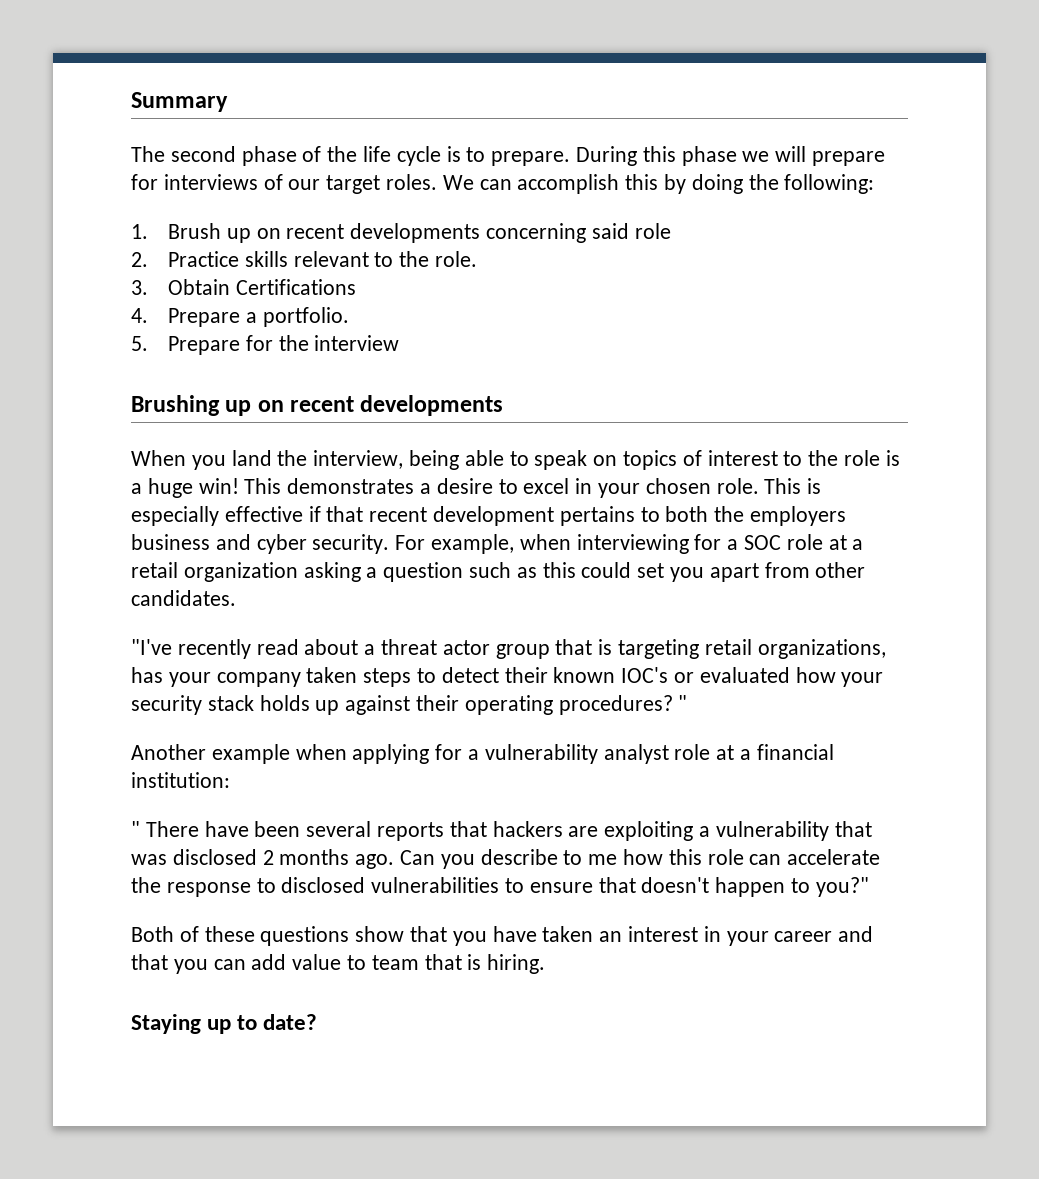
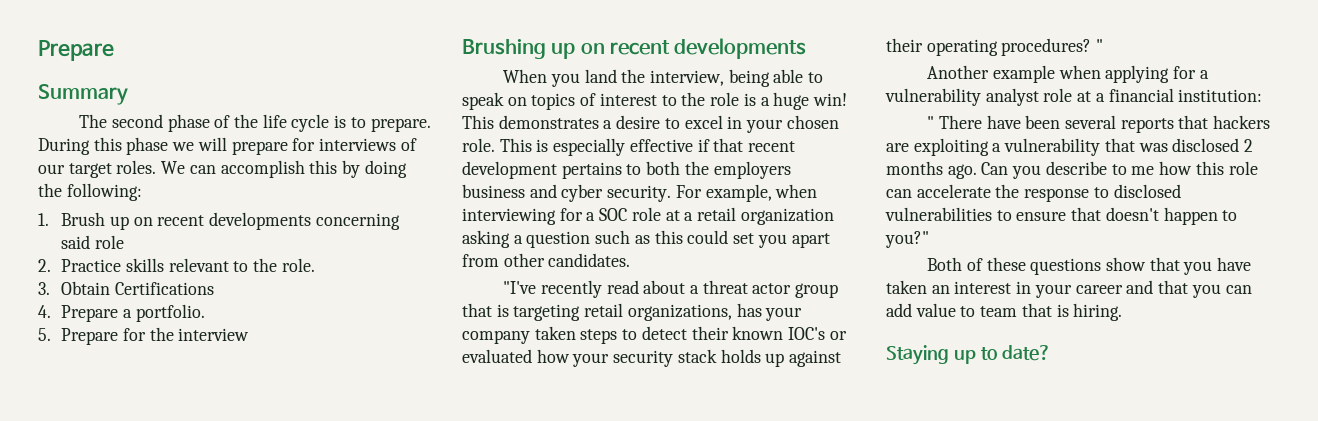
(131, 102) none -> [38,40,114,61] Prepare //

